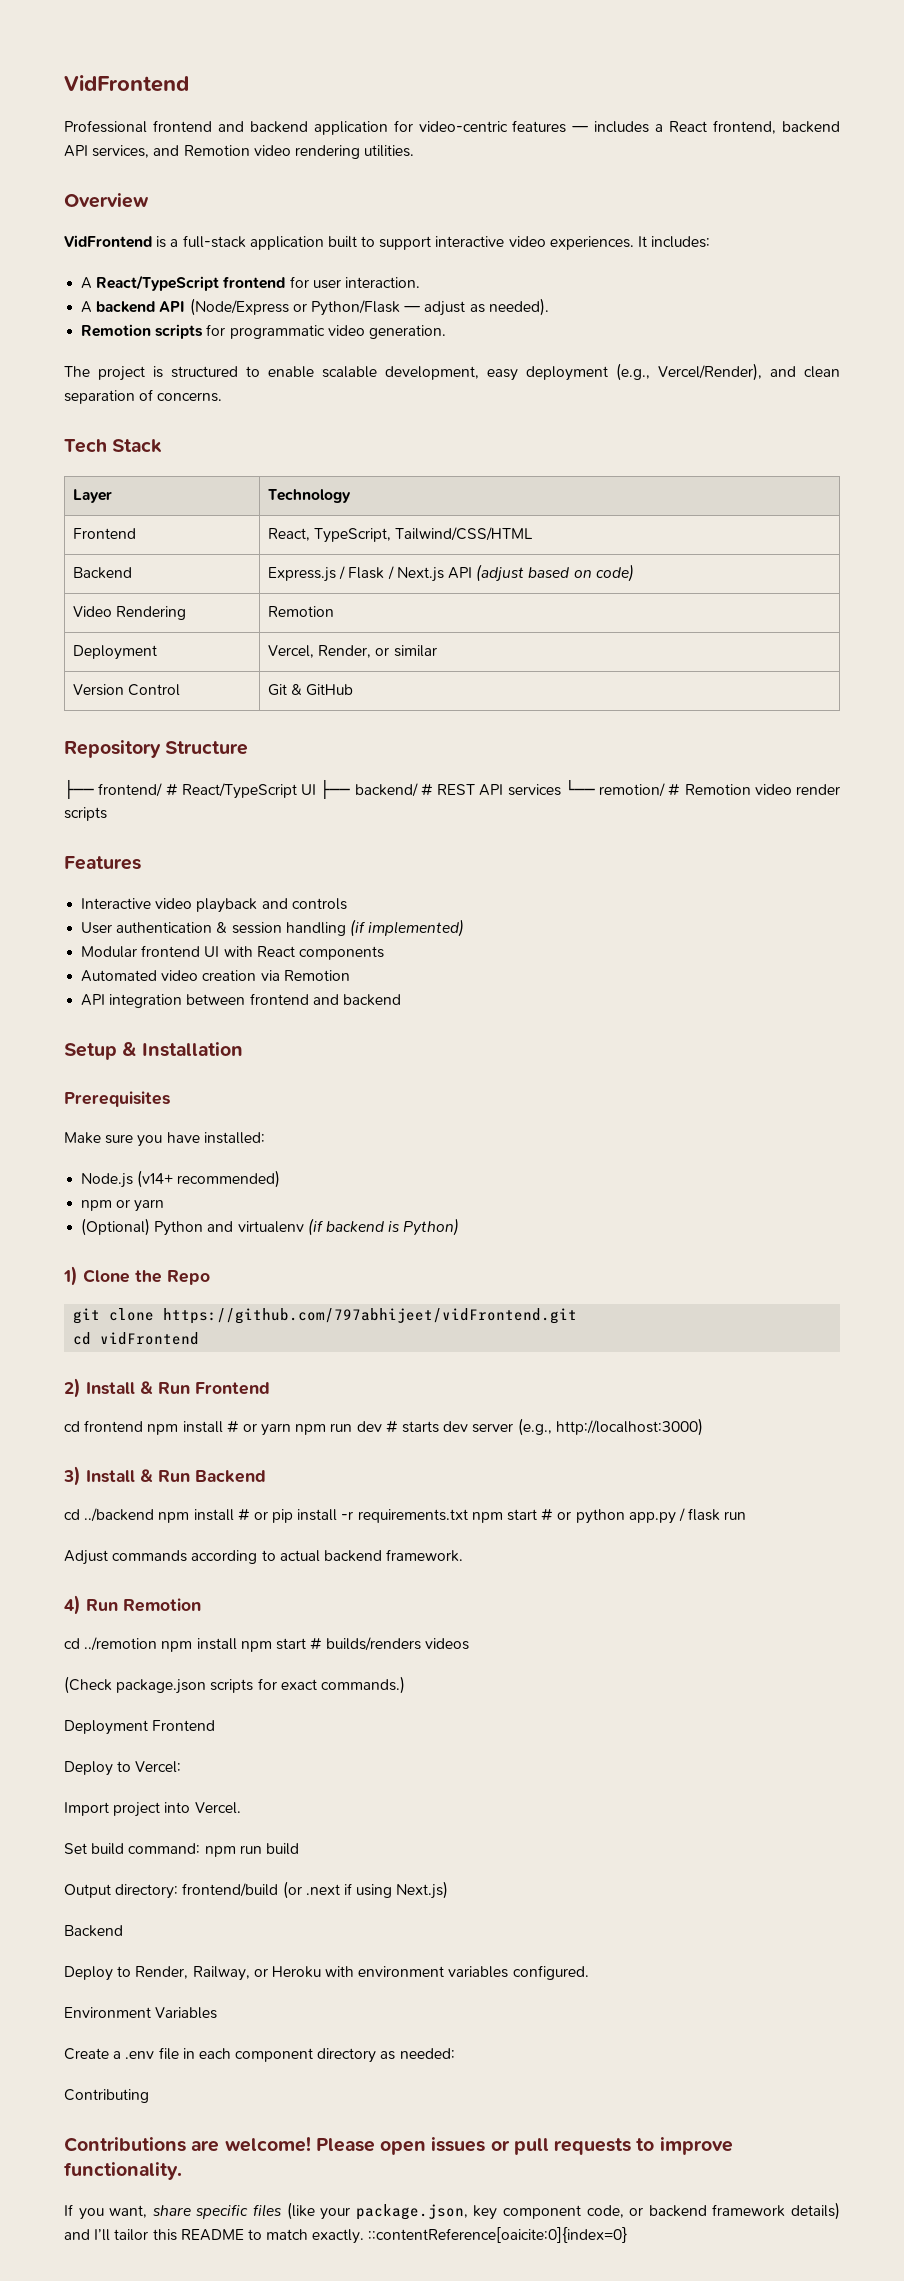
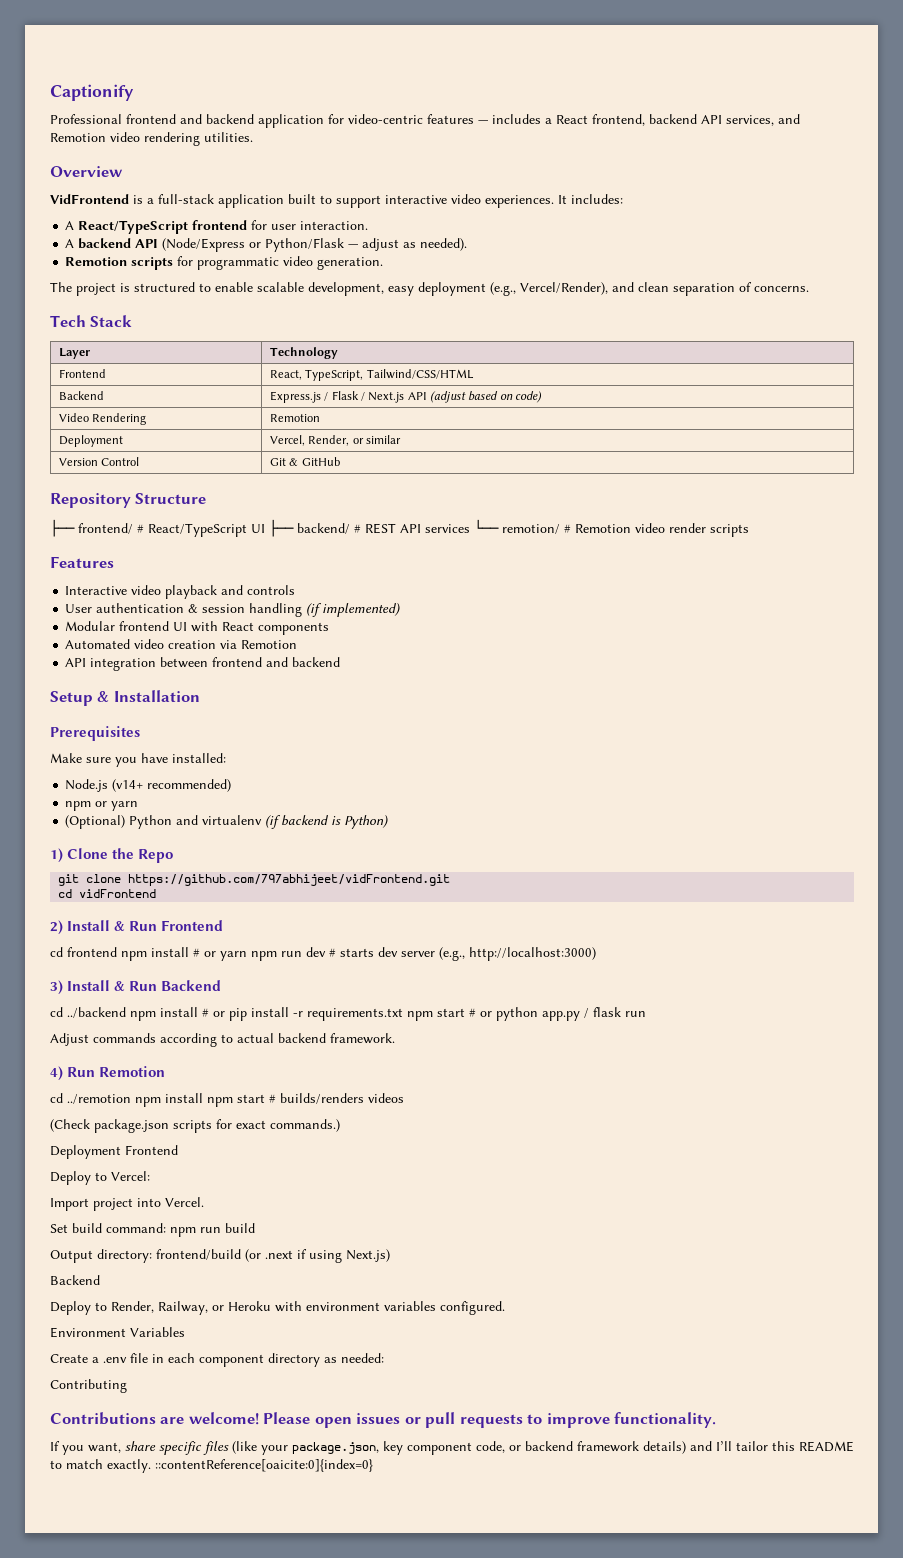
[64,75,189,92] VidFrontend -> [50,84,134,101] Captionify

